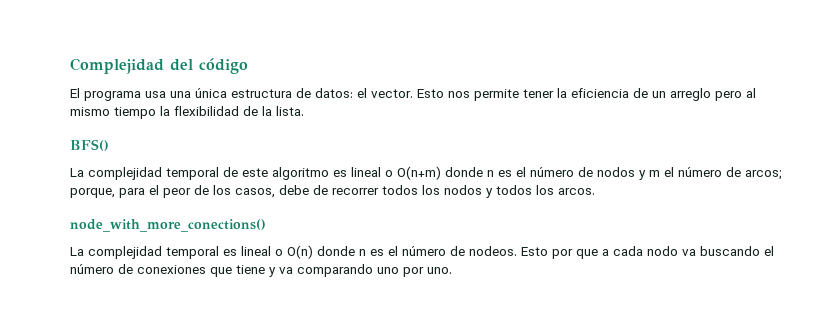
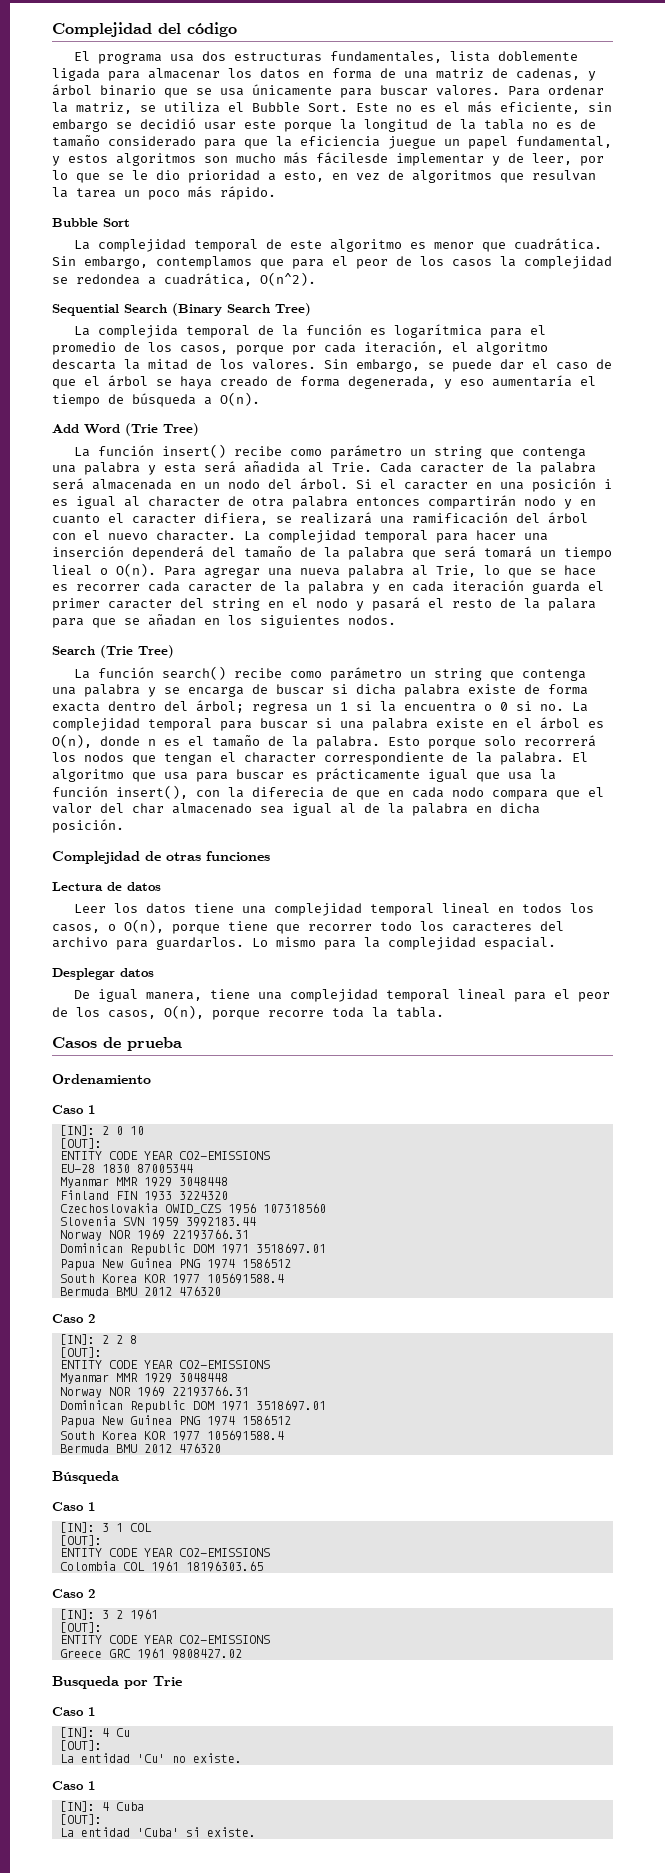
[170,88,756,101] [70,106,304,119] [70,139,109,151] una única estructura de datos: el vector. Esto nos permite tener la eficiencia de un arreglo pero al mismo tiempo la flexibilidad de la lista. // BFS() -> [201,51,578,63] [52,68,596,81] [52,84,604,98] [52,101,612,114] [52,118,596,132] [52,135,612,149] [52,152,604,166] [52,170,596,183] [52,186,276,200] [52,218,130,227] dos estructuras fundamentales, lista doblemente ligada para almacenar los datos en forma de una matriz de cadenas, y árbol binario que se usa únicamente para buscar valores. Para ordenar la matriz, se utiliza el Bubble Sort. Este no es el más eficiente, sin embargo se decidió usar este porque la longitud de la tabla no es de tamaño considerado para que la eficiencia juegue un papel fundamental, y estos algoritmos son mucho más fácilesde implementar y de leer, por lo que se le dio prioridad a esto, en vez de algoritmos que resulvan la tarea un poco más rápido. // Bubble Sort
[351,166,782,180] [70,188,115,198] lineal o O(n+m) donde n es el número de nodos y m el número de arcos; porque, -> [433,238,602,252] [52,256,612,269] [52,272,316,286] [52,303,311,316] [73,324,546,338] [52,341,548,355] [52,359,612,372] [52,375,596,389] [52,392,260,407] [52,423,199,436] [73,444,586,459] [52,461,596,475] [52,478,612,492] [52,495,596,509] [52,512,588,525] [52,530,548,543] [52,546,612,560] [52,563,596,578] [52,580,604,594] [52,597,596,611] [52,614,396,628] [52,645,174,658] [73,666,586,681] [52,684,588,697] [52,700,588,714] [52,717,604,731] [52,734,596,749] [52,752,588,765] [52,768,556,782] [52,785,604,800] [52,803,540,816] [52,819,124,833] [52,851,270,864] [52,882,161,891] [73,903,594,916] [52,919,564,934] [52,937,556,950] [52,968,154,980] [73,989,506,1002] menor que cuadrática. Sin embargo, contemplamos que para el peor de los casos la complejidad se redondea a cuadrática, O(n^2). // Sequential Search (Binary Search Tree) // La complejida temporal de la función es logarítmica para el promedio de los casos, porque por cada iteración, el algoritmo descarta la mitad de los valores. Sin embargo, se puede dar el caso de que el árbol se haya creado de forma degenerada, y eso aumentaría el tiempo de búsqueda a O(n). // Add Word (Trie Tree) // La función insert() recibe como parámetro un string que contenga una palabra y esta será añadida al Trie. Cada caracter de la palabra será almacenada en un nodo del árbol. Si el caracter en una posición i es igual al character de otra palabra entonces compartirán nodo y en cuanto el caracter difiera, se realizará una ramificación del árbol con el nuevo character. La complejidad temporal para hacer una inserción dependerá del tamaño de la palabra que será tomará un tiempo lieal o O(n). Para agregar una nueva palabra al Trie, lo que se hace es recorrer cada caracter de la palabra y en cada iteración guarda el primer caracter del string en el nodo y pasará el resto de la palara para que se añadan en los siguientes nodos. // Search (Trie Tree) // La función search() recibe como parámetro un string que contenga una palabra y se encarga de buscar si dicha palabra existe de forma exacta dentro del árbol; regresa un 1 si la encuentra o 0 si no. La complejidad temporal para buscar si una palabra existe en el árbol es O(n), donde n es el tamaño de la palabra. Esto porque solo recorrerá los nodos que tengan el character correspondiente de la palabra. El algoritmo que usa para buscar es prácticamente igual que usa la función insert(), con la diferecia de que en cada nodo compara que el valor del char almacenado sea igual al de la palabra en dicha posición. // Complejidad de otras funciones // Lectura de datos // Leer los datos tiene una complejidad temporal lineal en todos los casos, o O(n), porque tiene que recorrer todo los caracteres del archivo para guardarlos. Lo mismo para la complejidad espacial. // Desplegar datos // De igual manera, tiene una complejidad temporal lineal
[279,185,595,198] [70,219,266,232] [70,245,774,259] [70,264,452,277] debe de recorrer todos los nodos y todos los arcos. // node_with_more_conections() // La complejidad temporal es lineal o O(n) donde n es el número de nodeos. Esto por que a cada nodo va buscando el número de conexiones que tiene y va comparando uno por uno. -> [164,1005,444,1020] [52,1037,182,1051] [52,1074,151,1084] [52,1105,95,1114] [59,1125,144,1136] [59,1138,102,1149] [59,1151,270,1160] [59,1164,193,1173] [59,1177,228,1188] [59,1190,228,1201] [59,1203,326,1214] [59,1216,256,1227] [59,1229,249,1241] [59,1243,326,1256] [59,1258,291,1271] [59,1273,284,1284] [59,1286,221,1296] [52,1314,95,1323] [59,1334,137,1345] [59,1347,102,1358] [59,1360,270,1369] [59,1373,228,1384] [59,1386,249,1398] [59,1400,326,1413] [59,1415,291,1428] [59,1430,284,1441] [59,1443,221,1453] [52,1471,119,1484] [52,1502,95,1511] [59,1522,152,1533] [59,1535,102,1546] [59,1548,270,1557] [59,1561,263,1572] [52,1589,95,1598] [59,1609,158,1620] [59,1622,102,1633] [59,1635,270,1644] [59,1648,242,1659] [52,1676,182,1689] [52,1707,95,1716] [59,1727,130,1738] [59,1740,102,1751] [59,1753,242,1763] [52,1781,95,1790] [59,1801,144,1812] [59,1814,102,1825] [59,1827,256,1837] O(n), porque recorre toda la tabla. // Casos de prueba // Ordenamiento // Caso 1 // [IN]: 2 0 10 // [OUT]: // ENTITY CODE YEAR CO2-EMISSIONS // EU-28 1830 87005344 // Myanmar MMR 1929 3048448 // Finland FIN 1933 3224320 // Czechoslovakia OWID_CZS 1956 107318560 // Slovenia SVN 1959 3992183.44 // Norway NOR 1969 22193766.31 // Dominican Republic DOM 1971 3518697.01 // Papua New Guinea PNG 1974 1586512 // South Korea KOR 1977 105691588.4 // Bermuda BMU 2012 476320 // Caso 2 // [IN]: 2 2 8 // [OUT]: // ENTITY CODE YEAR CO2-EMISSIONS // Myanmar MMR 1929 3048448 // Norway NOR 1969 22193766.31 // Dominican Republic DOM 1971 3518697.01 // Papua New Guinea PNG 1974 1586512 // South Korea KOR 1977 105691588.4 // Bermuda BMU 2012 476320 // Búsqueda // Caso 1 // [IN]: 3 1 COL // [OUT]: // ENTITY CODE YEAR CO2-EMISSIONS // Colombia COL 1961 18196303.65 // Caso 2 // [IN]: 3 2 1961 // [OUT]: // ENTITY CODE YEAR CO2-EMISSIONS // Greece GRC 1961 9808427.02 // Busqueda por Trie // Caso 1 // [IN]: 4 Cu // [OUT]: // La entidad 'Cu' no existe. // Caso 1 // [IN]: 4 Cuba // [OUT]: // La entidad 'Cuba' si existe.

